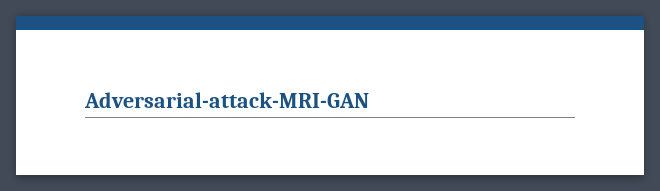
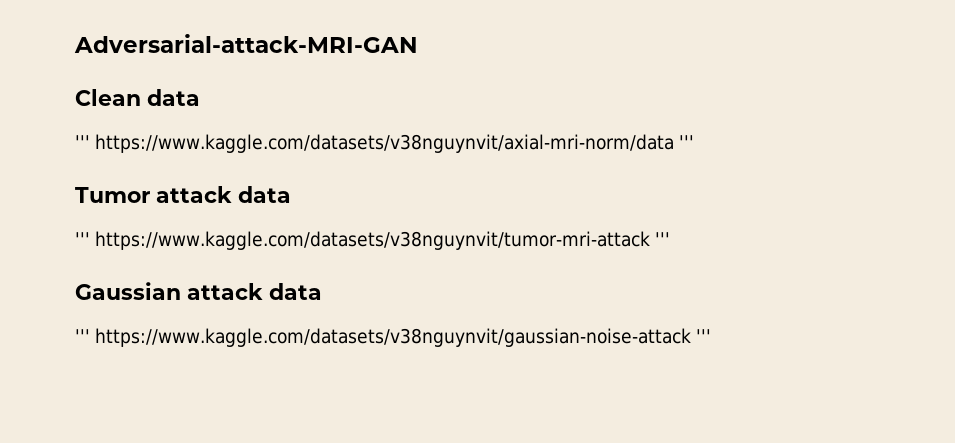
(369, 100) none -> [75,89,200,106] [75,134,695,153] [75,186,291,203] [75,231,671,250] [75,282,322,300] [75,328,712,347] // Clean data // ''' https://www.kaggle.com/datasets/v38nguynvit/axial-mri-norm/data ''' // Tumor attack data // ''' https://www.kaggle.com/datasets/v38nguynvit/tumor-mri-attack ''' // Gaussian attack data // ''' https://www.kaggle.com/datasets/v38nguynvit/gaussian-noise-attack '''

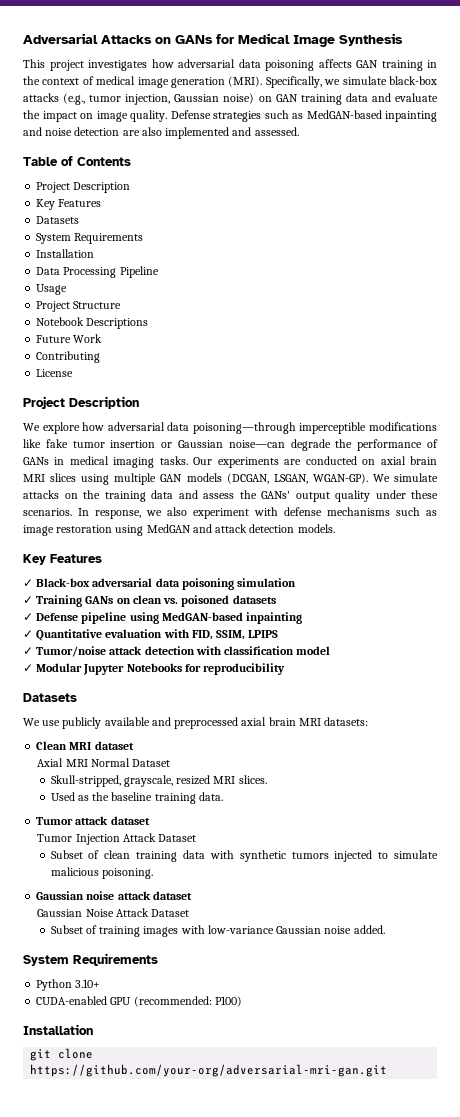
[74,34,418,53] [75,89,200,106] [75,134,695,153] [75,186,291,203] [75,231,671,250] [75,282,322,300] [75,328,712,347] Adversarial-attack-MRI-GAN // Clean data // ''' https://www.kaggle.com/datasets/v38nguynvit/axial-mri-norm/data ''' // Tumor attack data // ''' https://www.kaggle.com/datasets/v38nguynvit/tumor-mri-attack ''' // Gaussian attack data // ''' https://www.kaggle.com/datasets/v38nguynvit/gaussian-noise-attack ''' -> [23,33,403,47] [23,59,437,71] [23,76,437,88] [23,93,438,105] [23,110,437,122] [23,127,299,139] [23,156,131,166] [36,182,131,193] [36,199,102,210] [36,216,80,224] [36,233,144,244] [36,249,95,258] [36,266,159,278] [36,284,68,295] [36,301,122,312] [36,317,149,329] [36,334,103,343] [36,351,101,363] [36,369,74,377] [23,396,139,409] [23,422,437,434] [23,439,439,451] [23,456,437,468] [23,473,438,485] [23,490,438,502] [23,507,437,519] [23,524,335,536] [23,554,102,565] [23,578,297,590] [23,595,276,607] [23,612,303,624] [23,629,279,641] [23,646,331,657] [23,663,286,675] [23,693,77,702] [23,717,369,729] [36,741,134,750] [37,758,171,767] [50,775,267,787] [50,792,223,804] [36,816,150,825] [37,833,197,845] [50,850,438,862] [50,867,153,879] [36,891,192,900] [37,908,190,917] [50,925,385,937] [23,953,158,966] [36,979,101,991] [36,996,242,1007] [23,1024,93,1035] [30,1048,94,1061] [30,1064,388,1077] Adversarial Attacks on GANs for Medical Image Synthesis // This project investigates how adversarial data poisoning affects GAN training in the context of medical image generation (MRI). Specifically, we simulate black-box attacks (e.g., tumor injection, Gaussian noise) on GAN training data and evaluate the impact on image quality. Defense strategies such as MedGAN-based inpainting and noise detection are also implemented and assessed. // Table of Contents // Project Description // Key Features // Datasets // System Requirements // Installation // Data Processing Pipeline // Usage // Project Structure // Notebook Descriptions // Future Work // Contributing // License // Project Description // We explore how adversarial data poisoning—through imperceptible modifications like fake tumor insertion or Gaussian noise—can degrade the performance of GANs in medical imaging tasks. Our experiments are conducted on axial brain MRI slices using multiple GAN models (DCGAN, LSGAN, WGAN-GP). We simulate attacks on the training data and assess the GANs' output quality under these scenarios. In response, we also experiment with defense mechanisms such as image restoration using MedGAN and attack detection models. // Key Features // ✓ Black-box adversarial data poisoning simulation // ✓ Training GANs on clean vs. poisoned datasets // ✓ Defense pipeline using MedGAN-based inpainting // ✓ Quantitative evaluation with FID, SSIM, LPIPS // ✓ Tumor/noise attack detection with classification model // ✓ Modular Jupyter Notebooks for reproducibility // Datasets // We use publicly available and preprocessed axial brain MRI datasets: // Clean MRI dataset // Axial MRI Normal Dataset // Skull-stripped, grayscale, resized MRI slices. // Used as the baseline training data. // Tumor attack dataset // Tumor Injection Attack Dataset // Subset of clean training data with synthetic tumors injected to simulate malicious poisoning. // Gaussian noise attack dataset // Gaussian Noise Attack Dataset // Subset of training images with low-variance Gaussian noise added. // System Requirements // Python 3.10+ // CUDA-enabled GPU (recommended: P100) // Installation // git clone https://github.com/your-org/adversarial-mri-gan.git

